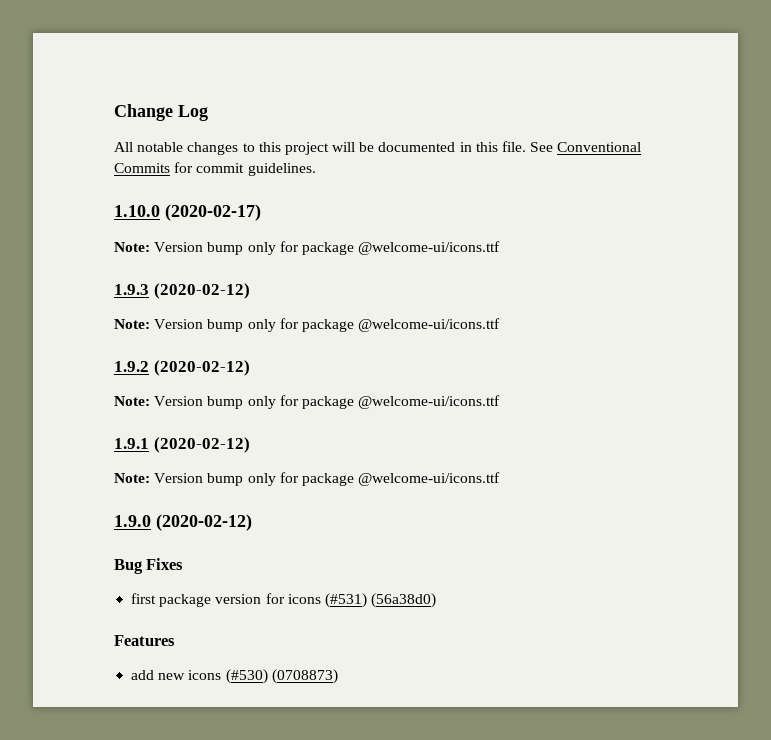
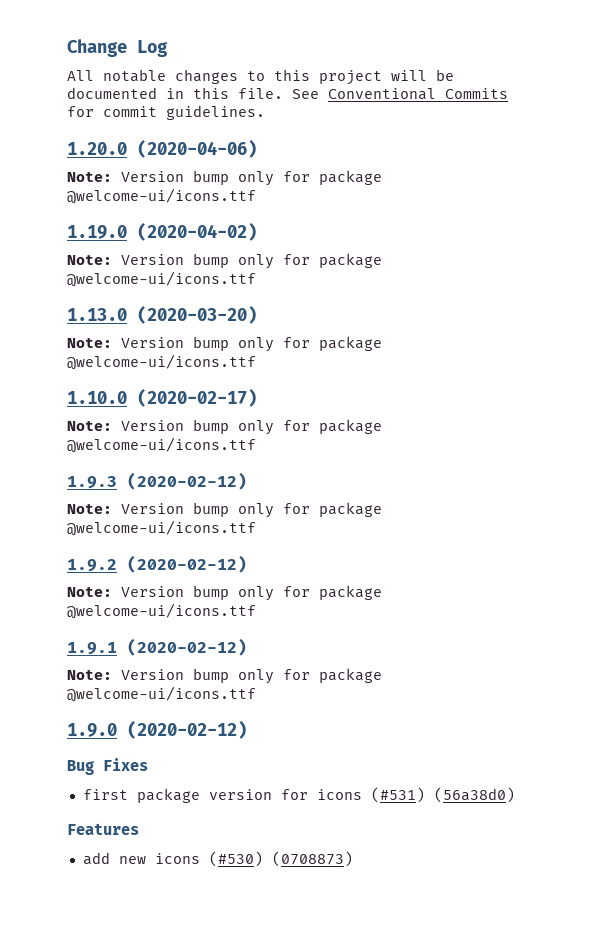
(316, 169) none -> [67,140,257,158] [67,170,382,186] [67,188,256,204] [67,223,257,241] [67,253,382,269] [67,271,256,287] [67,306,257,324] [67,336,382,352] [67,354,256,370] // 1.20.0 (2020-04-06) // Note: Version bump only for package @welcome-ui/icons.ttf // 1.19.0 (2020-04-02) // Note: Version bump only for package @welcome-ui/icons.ttf // 1.13.0 (2020-03-20) // Note: Version bump only for package @welcome-ui/icons.ttf

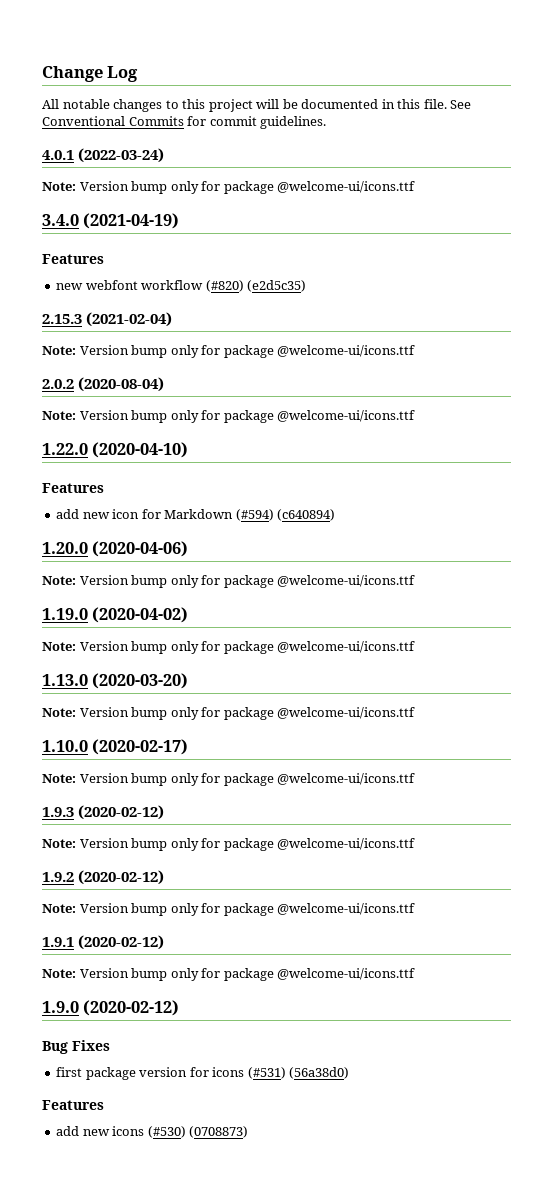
(265, 112) none -> [42,148,165,163] [42,181,416,194] [42,213,180,229] [42,254,104,264] [56,280,307,292] [42,312,173,327] [42,345,416,358] [42,377,165,392] [42,410,416,423] [42,442,189,458] [42,483,104,493] [56,509,336,521] // 4.0.1 (2022-03-24) // Note: Version bump only for package @welcome-ui/icons.ttf // 3.4.0 (2021-04-19) // Features // new webfont workflow (#820) (e2d5c35) // 2.15.3 (2021-02-04) // Note: Version bump only for package @welcome-ui/icons.ttf // 2.0.2 (2020-08-04) // Note: Version bump only for package @welcome-ui/icons.ttf // 1.22.0 (2020-04-10) // Features // add new icon for Markdown (#594) (c640894)

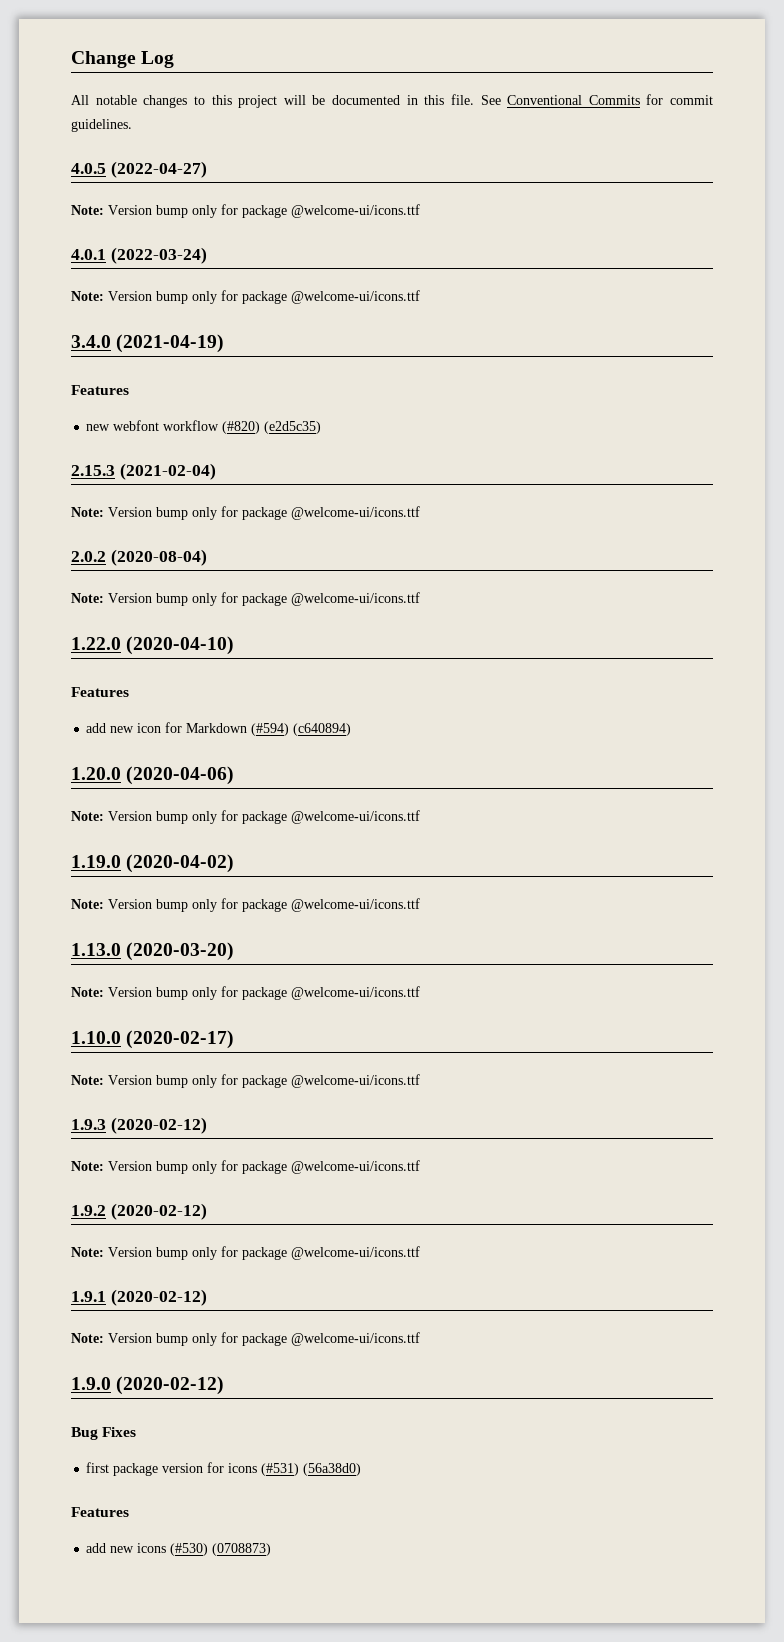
(327, 122) none -> [71,161,207,178] [71,204,420,218] // 4.0.5 (2022-04-27) // Note: Version bump only for package @welcome-ui/icons.ttf

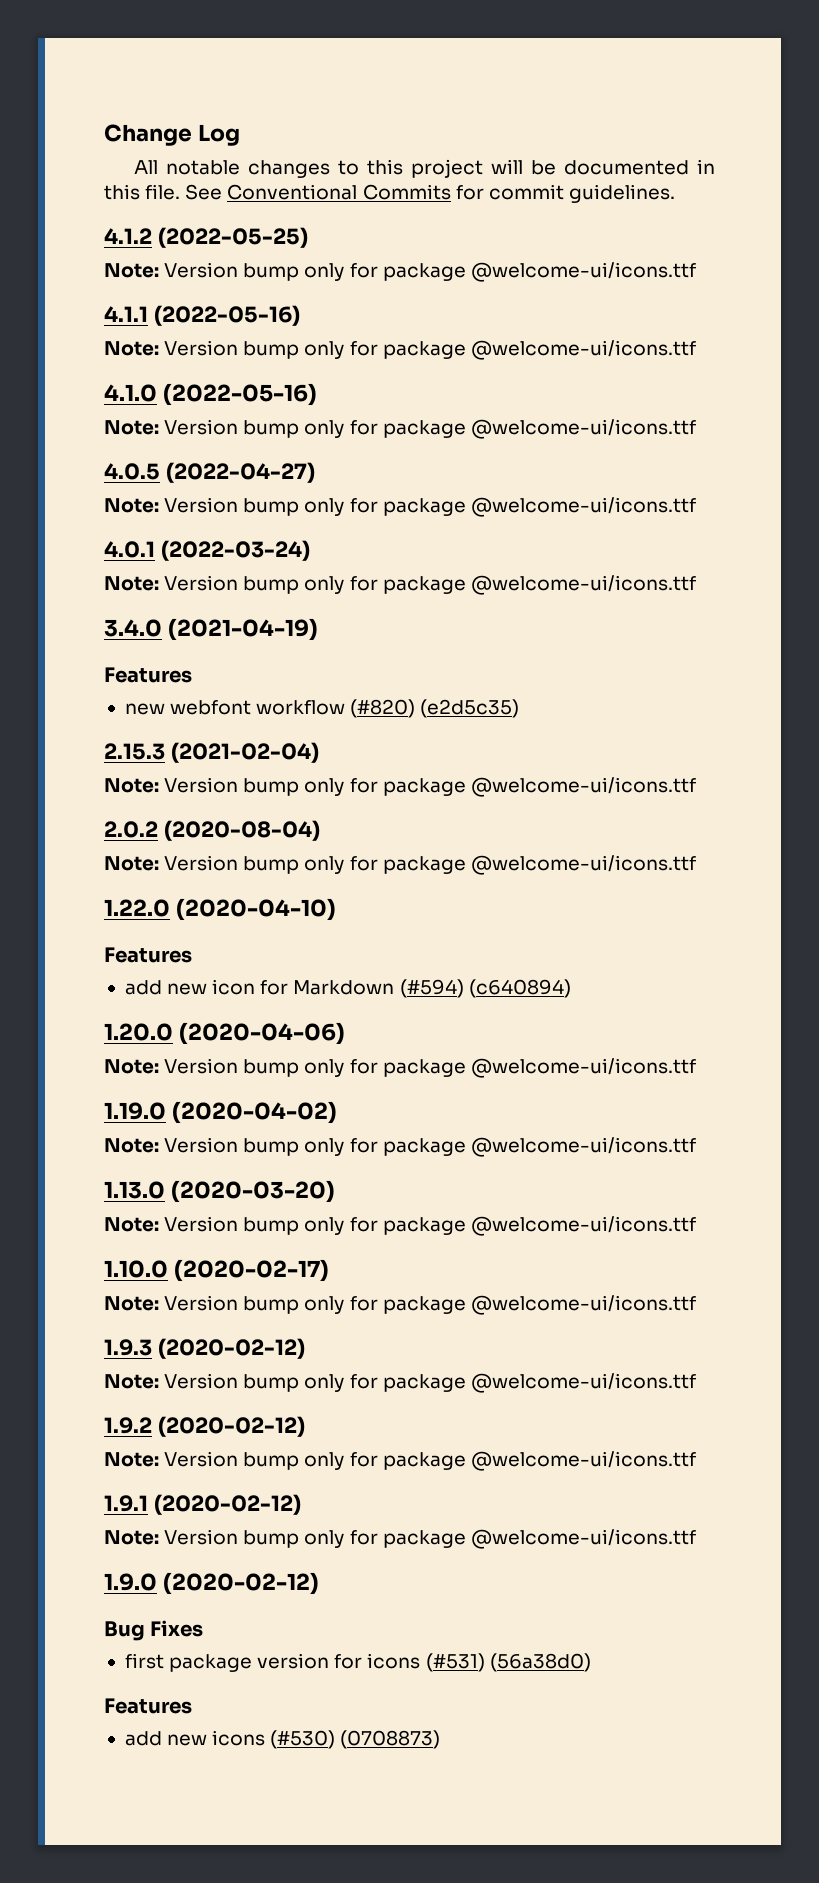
(132, 125) none -> [104,227,308,248] [104,262,696,282] [104,305,300,326] [104,340,696,360] [104,383,317,406] [104,419,696,439] // 4.1.2 (2022-05-25) // Note: Version bump only for package @welcome-ui/icons.ttf // 4.1.1 (2022-05-16) // Note: Version bump only for package @welcome-ui/icons.ttf // 4.1.0 (2022-05-16) // Note: Version bump only for package @welcome-ui/icons.ttf

